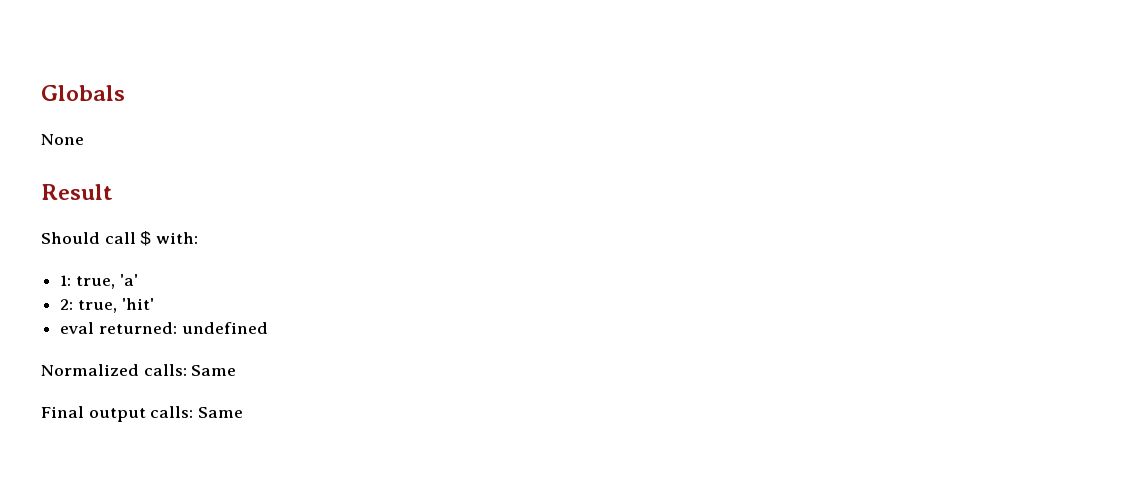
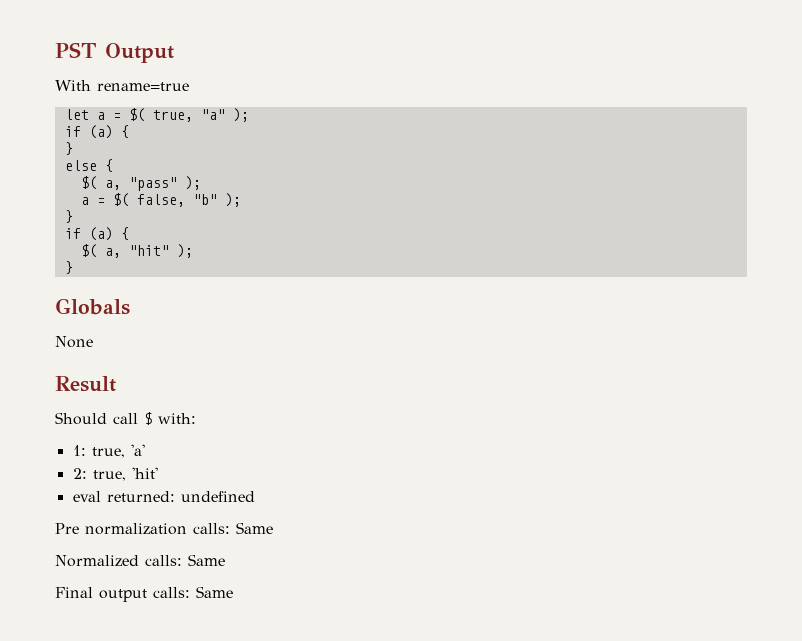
(41, 93) none -> [55,42,174,63] [55,80,189,91] [64,108,249,122] [64,125,129,139] [64,142,73,155] [64,159,113,172] [80,176,201,191] [80,193,241,207] [64,210,73,223] [64,227,129,241] [80,244,193,258] [64,261,73,274] PST Output // With rename=true // let a = $( true, "a" ); // if (a) { // } // else { // $( a, "pass" ); // a = $( false, "b" ); // } // if (a) { // $( a, "hit" ); // } //
(268, 328) none -> [55,522,273,535] // Pre normalization calls: Same

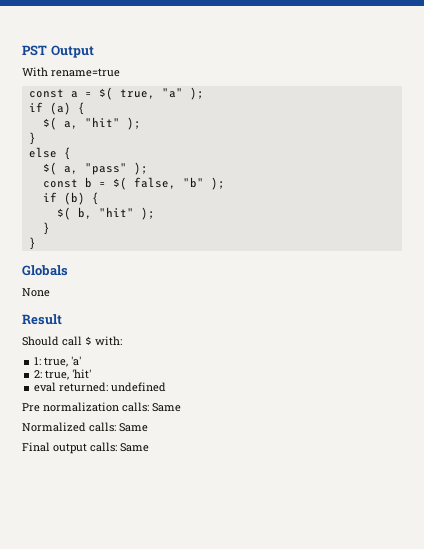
[64,109,89,120] let -> [28,89,64,98] const
(129, 131) none -> [42,117,141,130] // $( a, "hit" );
[80,197,89,205] a -> [42,177,92,188] const b
[64,210,73,223] [64,227,129,241] [80,244,193,258] [64,261,73,274] // } // if (a) { // $( a, "hit" ); // } -> [42,192,99,205] [56,207,155,220] [42,222,50,235] [28,237,36,250] // if (b) { // $( b, "hit" ); // } // }

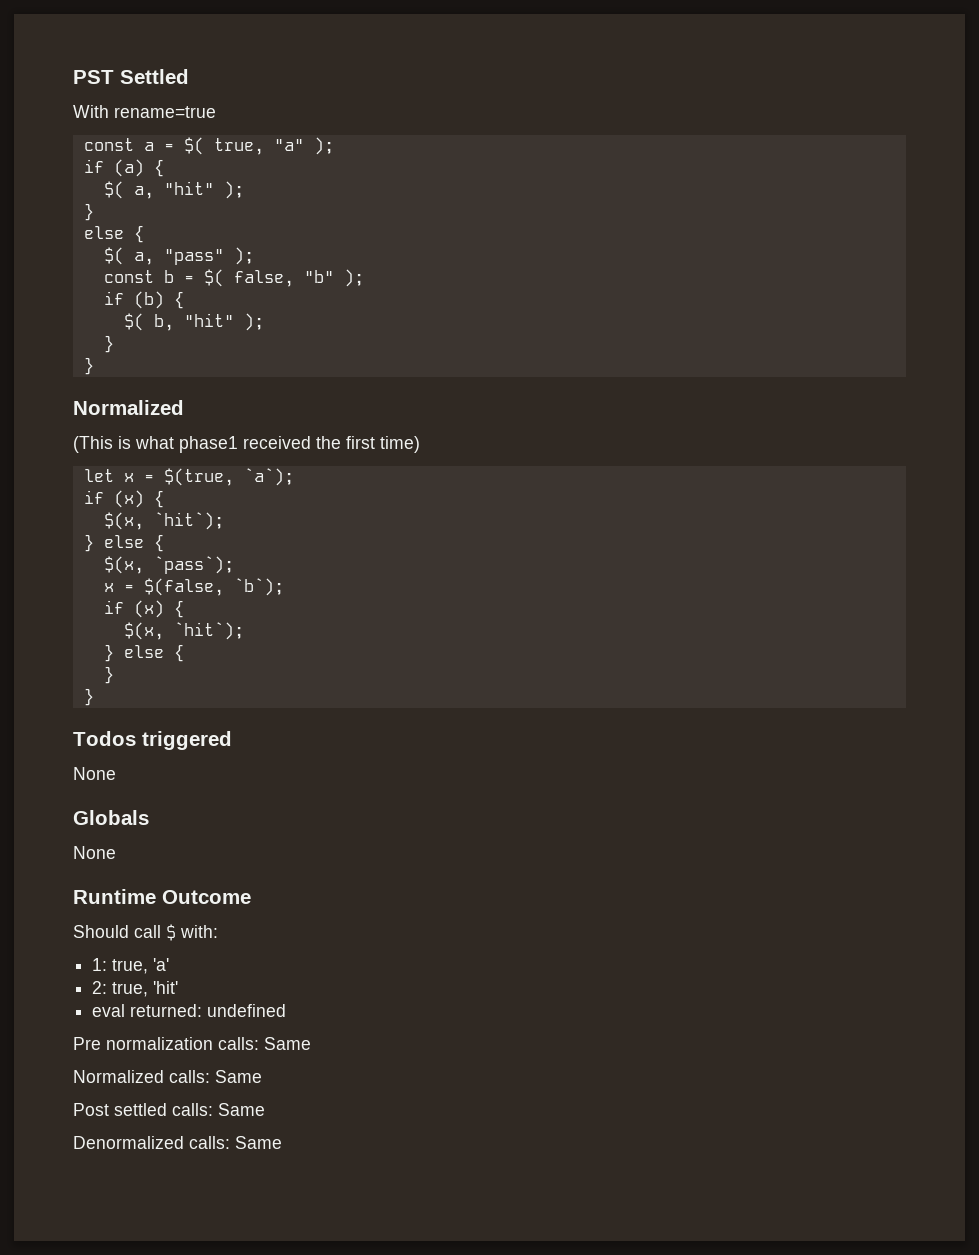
[50,45,94,58] Output -> [120,69,189,84] Settled
(36, 243) none -> [73,400,184,415] [73,436,420,453] [83,468,294,486] [83,490,164,508] [103,512,224,530] [83,534,164,552] [103,556,234,574] [103,578,284,596] [103,600,184,618] [123,622,244,640] [103,644,184,662] [103,666,114,684] [83,688,94,706] [73,731,232,750] [73,767,116,780] // Normalized // (This is what phase1 received the first time) // let x = $(true, `a`); // if (x) { // $(x, `hit`); // } else { // $(x, `pass`); // x = $(false, `b`); // if (x) { // $(x, `hit`); // } else { // } // } // Todos triggered // None
[22,314,62,325] Result -> [73,889,251,904] Runtime Outcome
[22,442,149,454] Final output calls: Same -> [73,1103,265,1116] [73,1136,282,1149] Post settled calls: Same // Denormalized calls: Same

